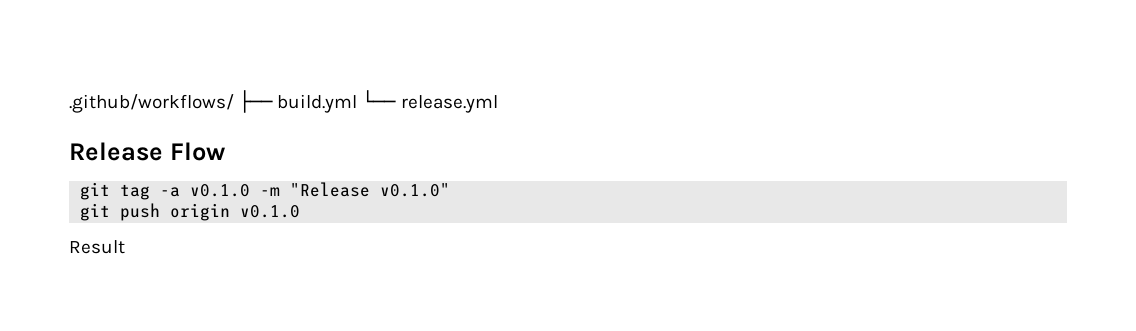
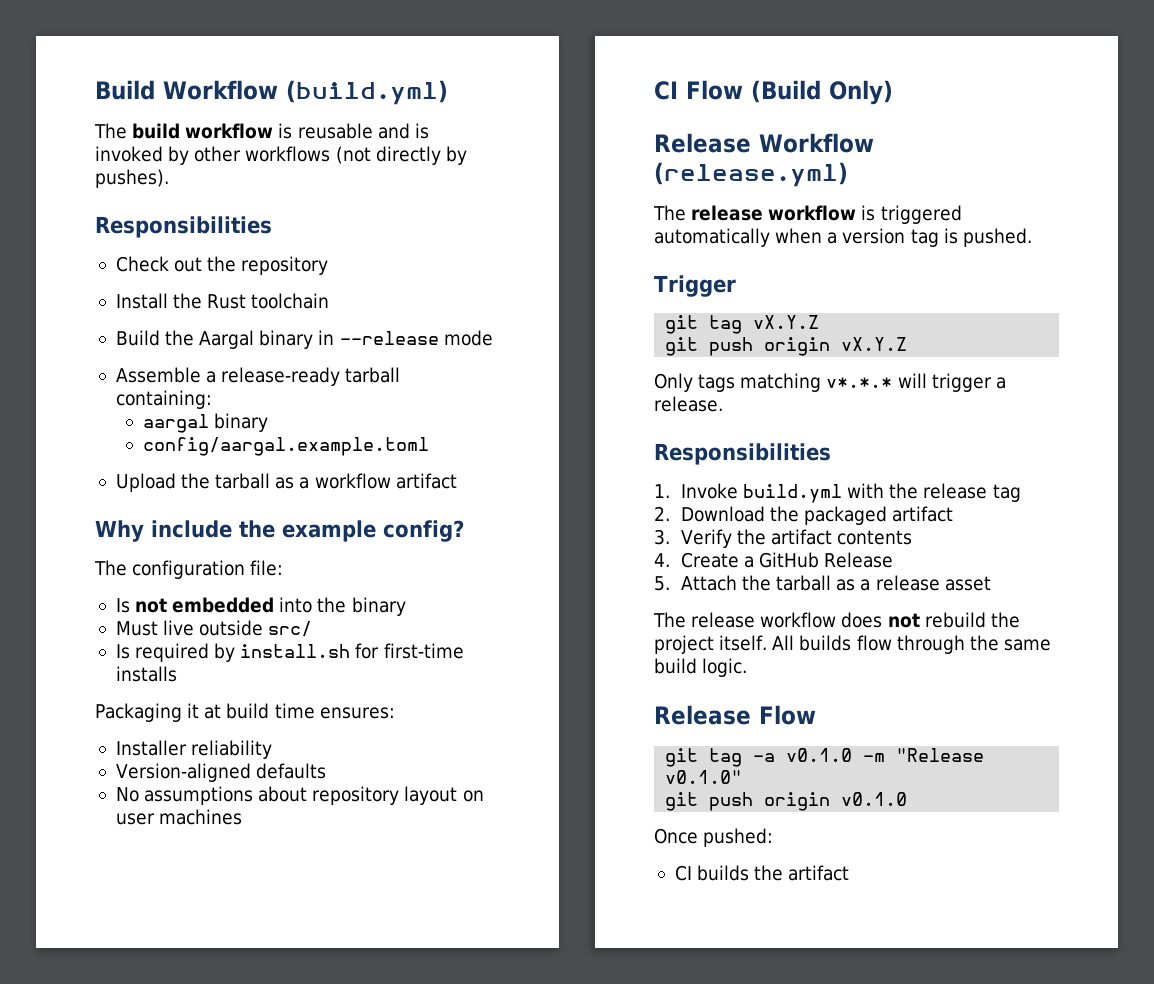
[69,90,498,113] .github/workflows/ ├── build.yml └── release.yml -> [95,80,448,105] [94,123,429,139] [95,146,467,165] [95,169,169,188] [95,216,272,238] [115,256,329,275] [115,293,330,309] [115,330,493,349] [115,367,401,386] [115,390,212,409] [142,413,268,433] [142,437,429,456] [115,473,457,492] [95,520,464,542] [94,560,284,579] [115,597,406,616] [115,620,313,637] [115,643,464,662] [115,666,177,682] [95,703,395,722] [115,740,273,759] [115,763,327,782] [115,786,484,805] [115,809,243,825] [654,80,893,105] [654,133,874,153] [654,162,848,187] [653,205,962,224] [654,228,1032,247] [654,275,736,297] [665,315,820,334] [665,337,908,356] [654,373,1006,392] [654,396,723,412] [654,443,831,465] [654,483,1021,503] [654,506,954,525] [654,529,913,548] [654,552,894,568] [654,575,991,591] [653,612,1020,628] [654,635,1051,654] [654,658,748,677] Build Workflow (build.yml) // The build workflow is reusable and is invoked by other workflows (not directly by pushes). // Responsibilities // Check out the repository // Install the Rust toolchain // Build the Aargal binary in --release mode // Assemble a release-ready tarball containing: // aargal binary // config/aargal.example.toml // Upload the tarball as a workflow artifact // Why include the example config? // The configuration file: // Is not embedded into the binary // Must live outside src/ // Is required by install.sh for first-time installs // Packaging it at build time ensures: // Installer reliability // Version-aligned defaults // No assumptions about repository layout on user machines // CI Flow (Build Only) // Release Workflow (release.yml) // The release workflow is triggered automatically when a version tag is pushed. // Trigger // git tag vX.Y.Z // git push origin vX.Y.Z // Only tags matching v*.*.* will trigger a release. // Responsibilities // 1. Invoke build.yml with the release tag // 2. Download the packaged artifact // 3. Verify the artifact contents // 4. Create a GitHub Release // 5. Attach the tarball as a release asset // The release workflow does not rebuild the project itself. All builds flow through the same build logic.
[69,240,125,254] Result -> [654,828,774,847] [674,865,850,881] Once pushed: // CI builds the artifact

